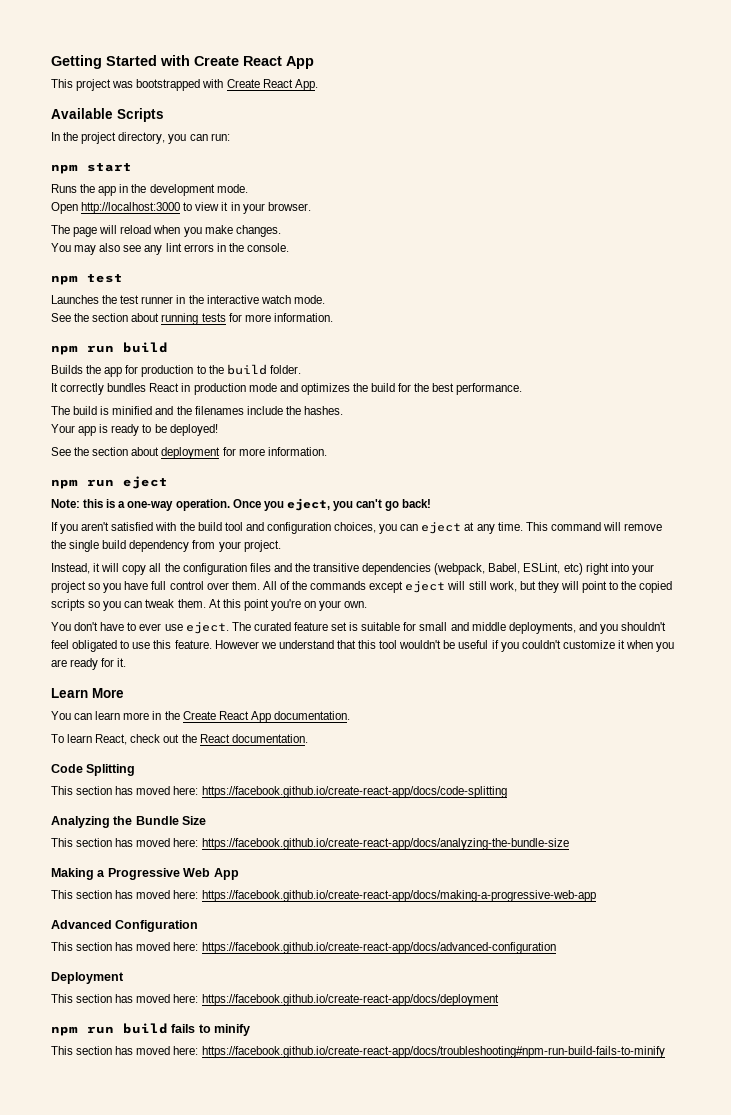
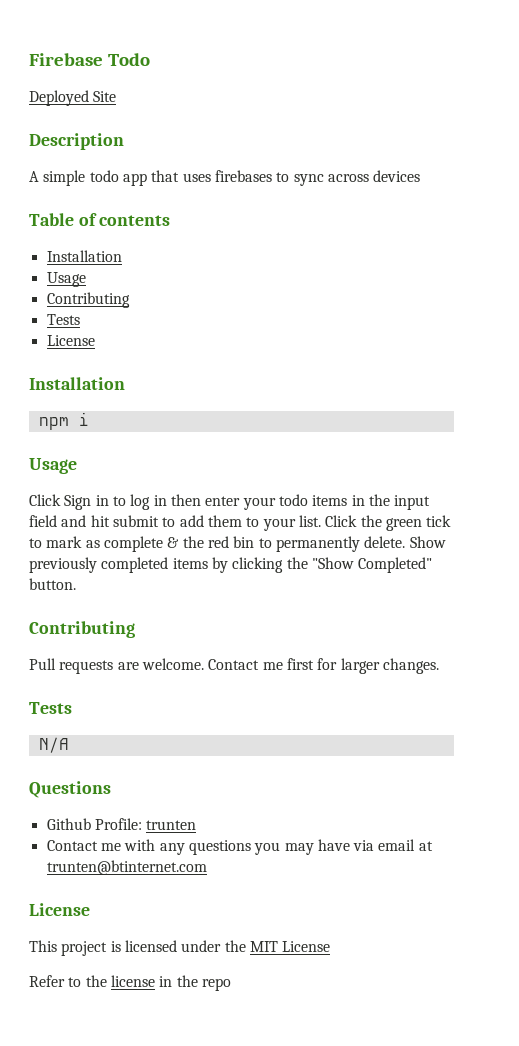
[51,55,314,69] [51,79,318,91] [51,108,164,122] [51,132,230,144] [51,163,132,174] [51,184,248,196] [51,202,311,214] [51,225,281,237] [51,243,289,255] [51,274,123,285] [51,295,325,304] [51,313,333,325] [51,342,168,355] [51,364,301,377] [51,383,523,395] [51,406,343,415] [51,424,218,436] [51,447,327,459] [51,476,168,489] [51,498,432,511] [51,522,663,534] [51,540,281,552] [51,563,654,575] [51,581,673,593] [51,599,368,611] [51,622,667,634] [51,640,675,652] [51,658,127,670] [51,688,124,698] [51,711,350,723] [51,734,308,745] [51,764,136,776] [51,786,507,798] [51,816,207,828] [51,838,569,850] [51,868,239,880] [51,890,596,902] [51,920,199,932] [51,942,556,954] [51,972,124,984] [51,994,499,1006] [51,1023,251,1036] [51,1046,665,1058] Getting Started with Create React App // This project was bootstrapped with Create React App. // Available Scripts // In the project directory, you can run: // npm start // Runs the app in the development mode. // Open http://localhost:3000 to view it in your browser. // The page will reload when you make changes. // You may also see any lint errors in the console. // npm test // Launches the test runner in the interactive watch mode. // See the section about running tests for more information. // npm run build // Builds the app for production to the build folder. // It correctly bundles React in production mode and optimizes the build for the best performance. // The build is minified and the filenames include the hashes. // Your app is ready to be deployed! // See the section about deployment for more information. // npm run eject // Note: this is a one-way operation. Once you eject, you can't go back! // If you aren't satisfied with the build tool and configuration choices, you can eject at any time. This command will remove the single build dependency from your project. // Instead, it will copy all the configuration files and the transitive dependencies (webpack, Babel, ESLint, etc) right into your project so you have full control over them. All of the commands except eject will still work, but they will point to the copied scripts so you can tweak them. At this point you're on your own. // You don't have to ever use eject. The curated feature set is suitable for small and middle deployments, and you shouldn't feel obligated to use this feature. However we understand that this tool wouldn't be useful if you couldn't customize it when you are ready for it. // Learn More // You can learn more in the Create React App documentation. // To learn React, check out the React documentation. // Code Splitting // This section has moved here: https://facebook.github.io/create-react-app/docs/code-splitting // Analyzing the Bundle Size // This section has moved here: https://facebook.github.io/create-react-app/docs/analyzing-the-bundle-size // Making a Progressive Web App // This section has moved here: https://facebook.github.io/create-react-app/docs/making-a-progressive-web-app // Advanced Configuration // This section has moved here: https://facebook.github.io/create-react-app/docs/advanced-configuration // Deployment // This section has moved here: https://facebook.github.io/create-react-app/docs/deployment // npm run build fails to minify // This section has moved here: https://facebook.github.io/create-react-app/docs/troubleshooting#npm-run-build-fails-to-minify -> [29,53,150,66] [29,90,117,106] [29,133,124,150] [29,170,421,186] [29,213,171,226] [46,250,122,262] [46,272,86,287] [46,292,130,308] [46,314,80,325] [46,335,95,346] [29,377,125,390] [38,412,89,430] [29,458,77,474] [29,494,431,510] [29,515,452,531] [29,536,446,552] [29,557,433,573] [29,578,76,590] [29,621,135,638] [29,658,439,674] [29,702,72,714] [38,737,69,753] [29,781,111,798] [46,818,197,830] [46,839,433,855] [46,860,207,875] [29,903,90,916] [29,940,331,956] [29,975,231,991] Firebase Todo // Deployed Site // Description // A simple todo app that uses firebases to sync across devices // Table of contents // Installation // Usage // Contributing // Tests // License // Installation // npm i // Usage // Click Sign in to log in then enter your todo items in the input field and hit submit to add them to your list. Click the green tick to mark as complete & the red bin to permanently delete. Show previously completed items by clicking the "Show Completed" button. // Contributing // Pull requests are welcome. Contact me first for larger changes. // Tests // N/A // Questions // Github Profile: trunten // Contact me with any questions you may have via email at trunten@btinternet.com // License // This project is licensed under the MIT License // Refer to the license in the repo

